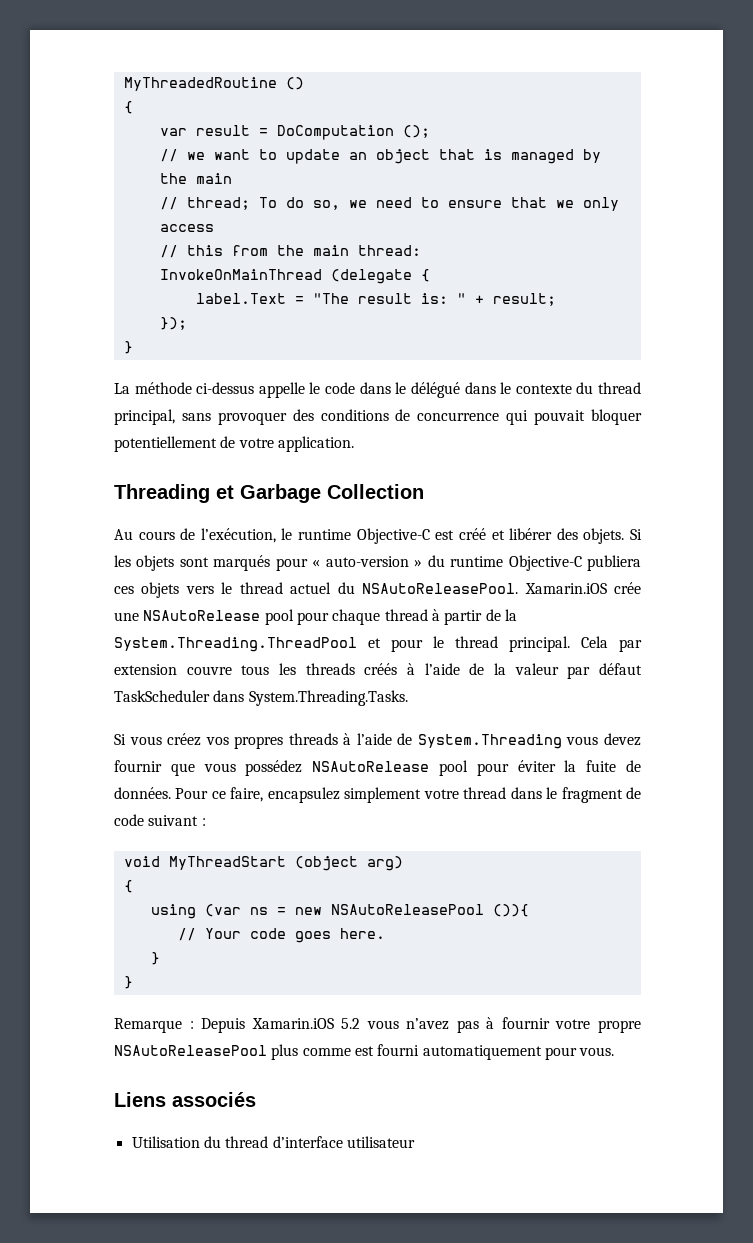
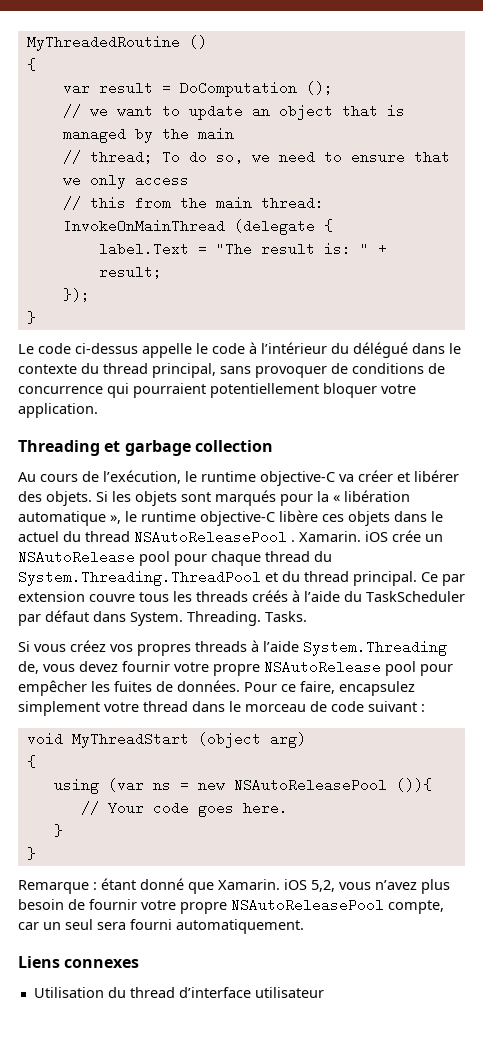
[114,382,192,394] La méthode -> [18,343,71,354] Le code
[359,382,407,394] dans le -> [249,342,349,354] à l’intérieur du
[292,409,314,421] des -> [331,363,348,374] de
[534,409,643,425] [114,436,236,452] pouvait bloquer potentiellement de -> [133,383,377,398] pourraient potentiellement bloquer
[240,484,424,503] Garbage Collection -> [124,440,273,456] garbage collection
[356,528,486,544] Objective-C est créé -> [260,470,393,486] objective-C va créer
[312,555,641,571] [114,582,641,598] [114,612,139,621] « auto-version » du runtime Objective-C publiera ces objets vers le thread actuel du NSAutoReleasePool. Xamarin.iOS crée une -> [317,490,410,502] [18,510,443,526] [18,530,443,544] la « libération automatique », le runtime objective-C libère ces objets dans le actuel du thread NSAutoReleasePool . Xamarin. iOS crée un
[431,609,517,625] [114,636,444,652] à partir de la System.Threading.ThreadPool et pour le -> [314,551,332,562] [18,570,300,586] du System.Threading.ThreadPool et du
[581,636,608,648] Cela -> [421,572,438,582] Ce
[469,663,642,679] [114,690,408,706] de la valeur par défaut TaskScheduler dans System.Threading.Tasks. -> [344,591,465,602] [18,610,307,626] du TaskScheduler par défaut dans System. Threading. Tasks.
[397,733,562,749] de System.Threading -> [303,640,447,656] [18,661,39,674] System.Threading de,
[170,760,617,776] que vous possédez NSAutoRelease pool pour éviter la fuite -> [174,660,453,676] [18,680,152,696] votre propre NSAutoRelease pool pour empêcher les fuites
[561,787,623,803] fragment -> [245,704,306,712] morceau
[201,1017,642,1033] [114,1044,615,1060] Depuis Xamarin.iOS 5.2 vous n’avez pas à fournir votre propre NSAutoReleasePool plus comme est fourni automatiquement pour vous. -> [101,878,450,894] [18,898,444,914] [18,919,304,934] étant donné que Xamarin. iOS 5,2, vous n’avez plus besoin de fournir votre propre NSAutoReleasePool compte, car un seul sera fourni automatiquement.
[172,1092,256,1107] associés -> [64,959,140,968] connexes

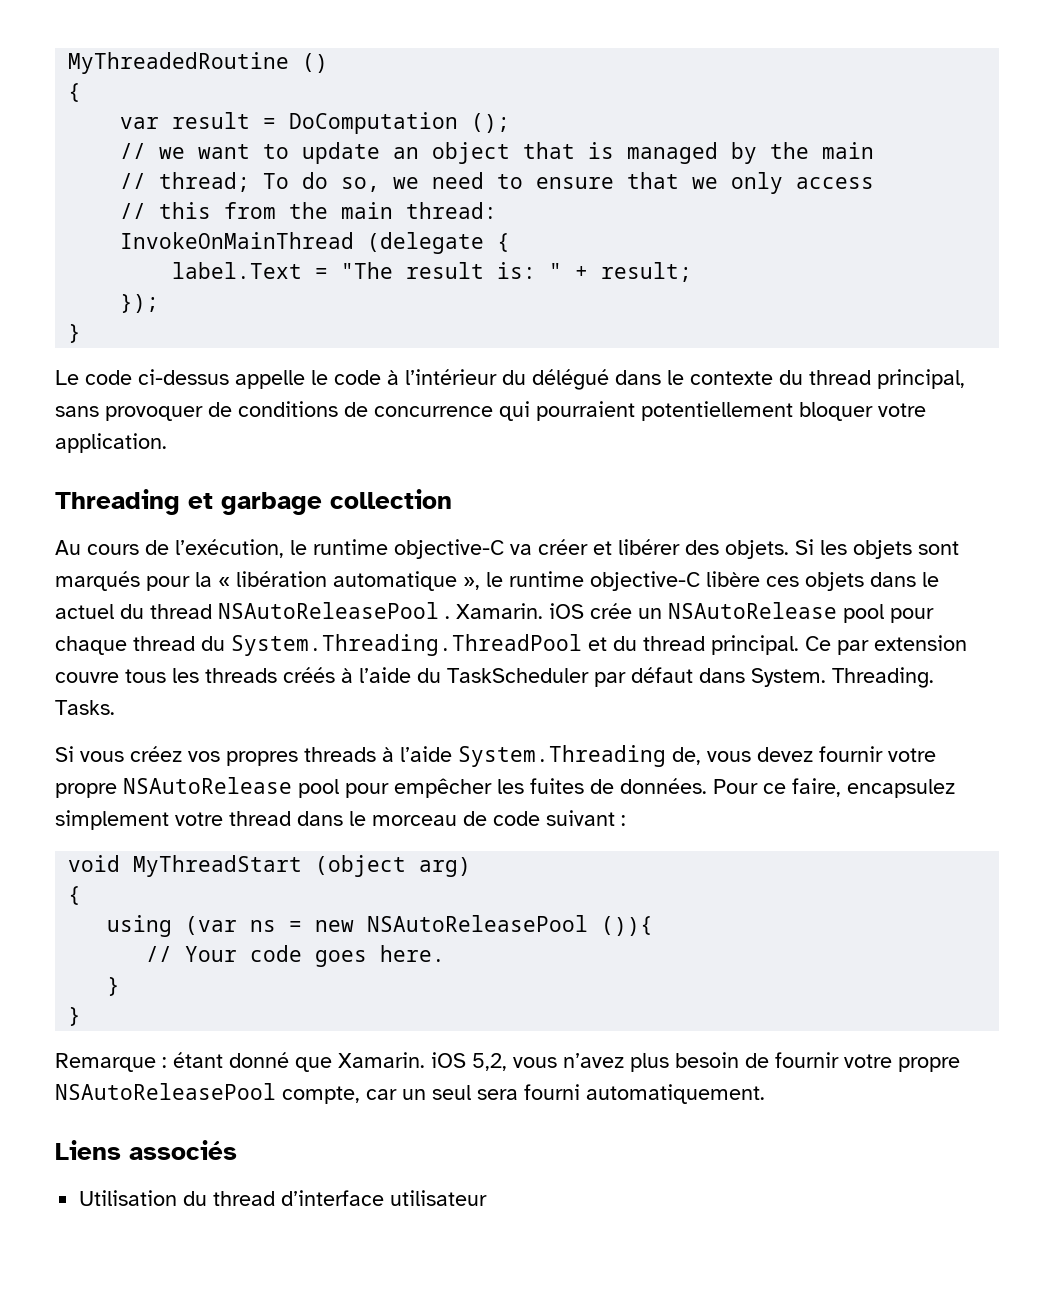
[64,959,140,968] connexes -> [129,1140,237,1160] associés

